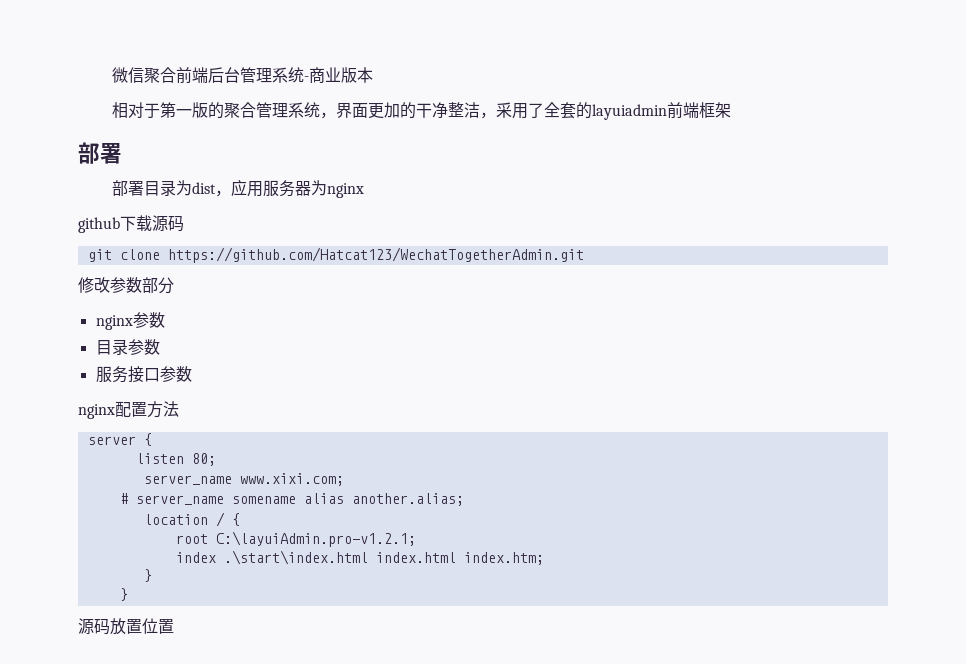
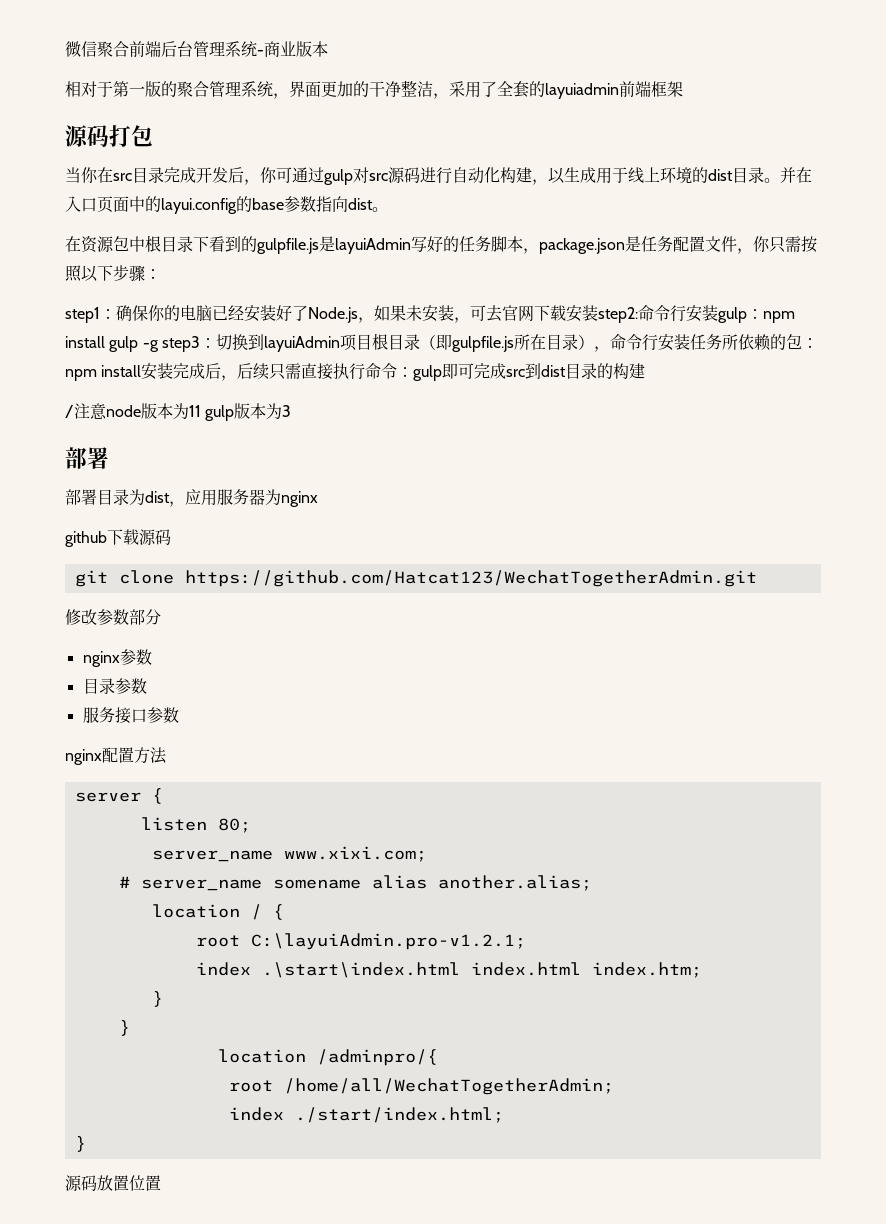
(732, 110) none -> [65,125,153,147] [65,167,812,185] [65,196,388,214] [65,235,817,254] [65,265,161,282] [65,305,795,323] [65,333,818,352] [65,363,646,381] [65,403,292,421] // 源码打包 // 当你在src目录完成开发后，你可通过gulp对src源码进行自动化构建，以生成用于线上环境的dist目录。并在入口页面中的layui.config的base参数指向dist。 // 在资源包中根目录下看到的gulpfile.js是layuiAdmin写好的任务脚本，package.json是任务配置文件，你只需按照以下步骤： // step1：确保你的电脑已经安装好了Node.js，如果未安装，可去官网下载安装step2:命令行安装gulp：npm install gulp -g step3：切换到layuiAdmin项目根目录（即gulpfile.js所在目录），命令行安装任务所依赖的包：npm install安装完成后，后续只需直接执行命令：gulp即可完成src到dist目录的构建 // /注意node版本为11 gulp版本为3
(128, 594) none -> [217,1049,438,1066] [228,1078,614,1095] [228,1107,504,1123] [74,1136,86,1152] // location /adminpro/{ // root /home/all/WechatTogetherAdmin; // index ./start/index.html; // }

